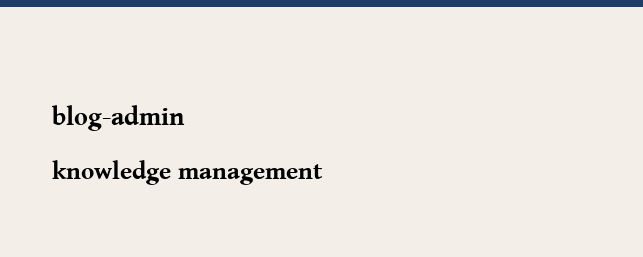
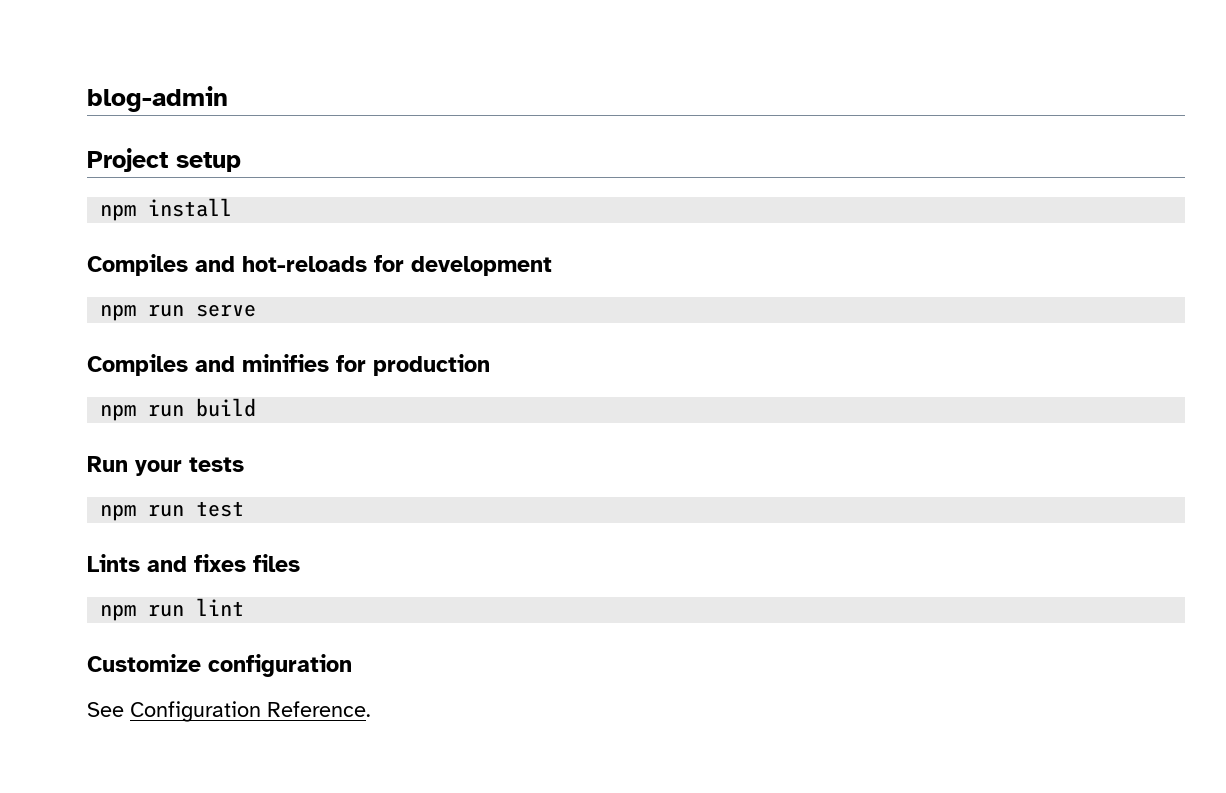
[52,160,323,185] knowledge management -> [87,148,241,172] [100,198,233,221] [87,254,552,276] [100,304,257,321] [87,354,490,376] [100,398,257,421] [87,456,244,476] [100,501,245,521] [87,554,300,572] [100,598,245,621] [87,654,352,677] [87,701,371,722] Project setup // npm install // Compiles and hot-reloads for development // npm run serve // Compiles and minifies for production // npm run build // Run your tests // npm run test // Lints and fixes files // npm run lint // Customize configuration // See Configuration Reference.

